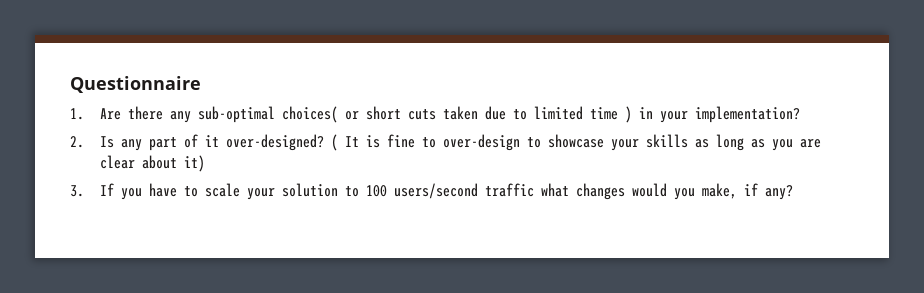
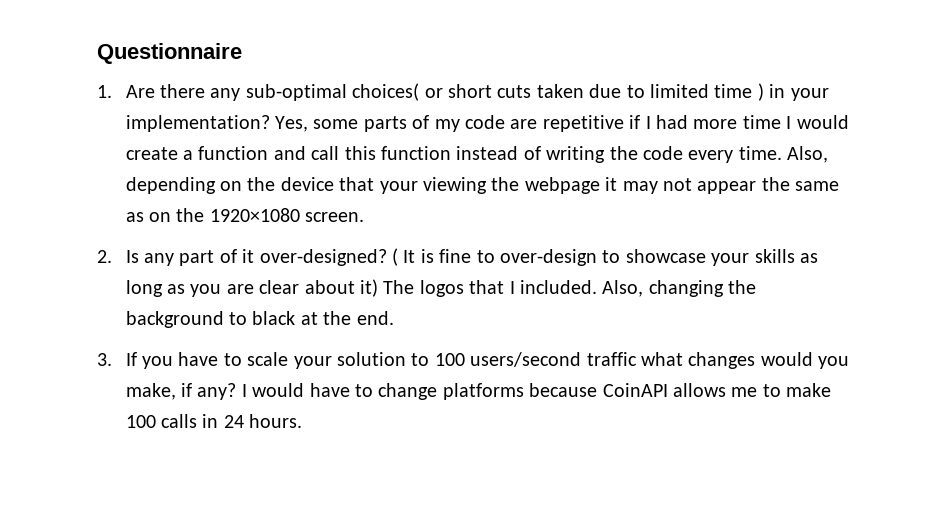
(801, 114) none -> [275,115,849,132] [125,146,829,163] [125,177,840,194] [125,208,365,222] Yes, some parts of my code are repetitive if I had more time I would create a function and call this function instead of writing the code every time. Also, depending on the device that your viewing the webpage it may not appear the same as on the 1920×1080 screen.
(206, 163) none -> [383,280,757,297] [125,311,394,328] The logos that I included. Also, changing the background to black at the end.
(794, 192) none -> [241,383,832,400] [125,414,303,428] I would have to change platforms because CoinAPI allows me to make 100 calls in 24 hours.

